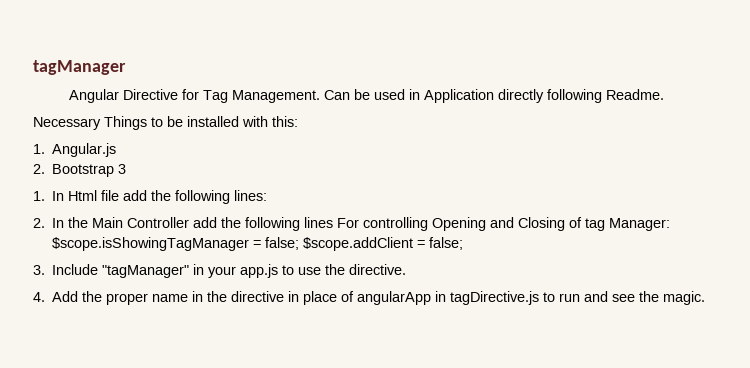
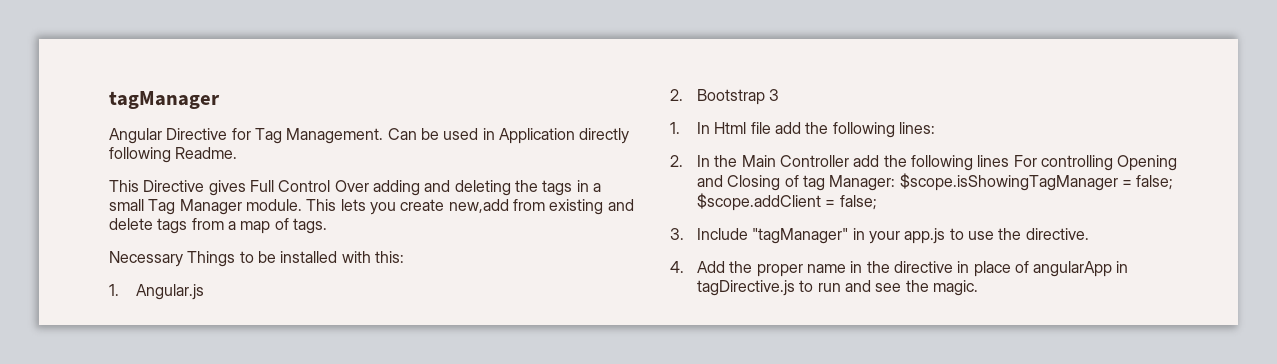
(665, 94) none -> [109,180,601,196] [109,199,634,215] [109,218,327,234] // This Directive gives Full Control Over adding and deleting the tags in a small Tag Manager module. This lets you create new,add from existing and delete tags from a map of tags.

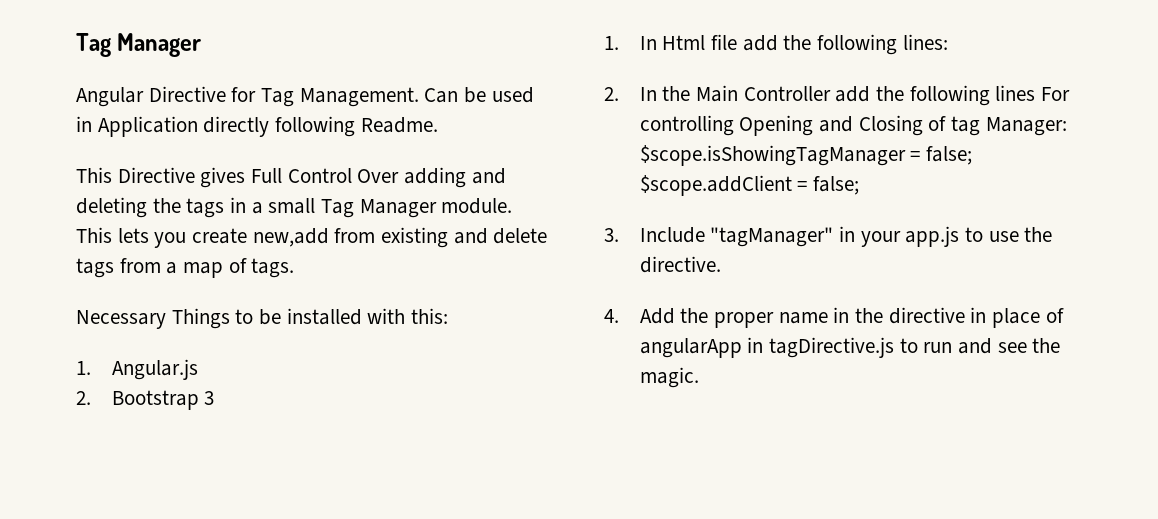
[109,91,220,109] tagManager -> [76,33,202,57] Tag Manager

